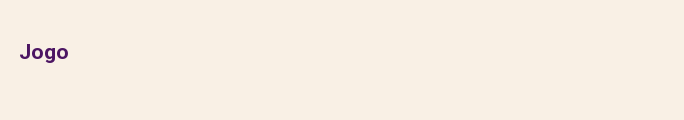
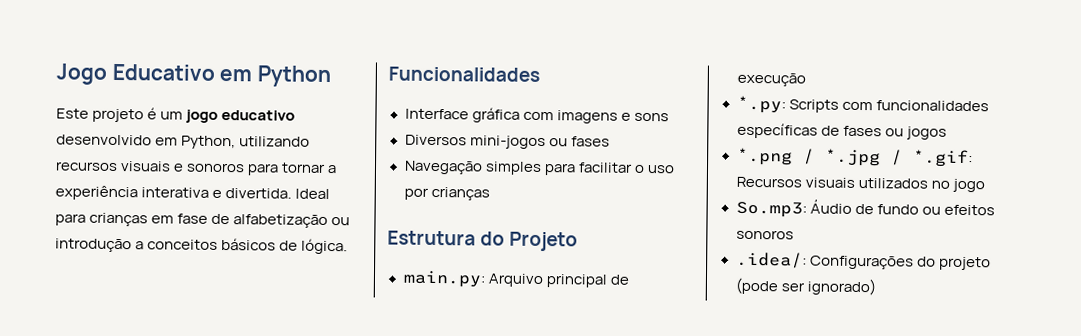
(69, 53) none -> [111,63,332,88] [56,107,296,123] [56,134,311,150] [55,161,338,176] [55,185,331,201] [55,212,351,229] [55,237,349,255] [388,66,540,82] [404,107,669,124] [404,134,610,150] [403,160,675,176] [403,186,490,201] [387,230,579,252] [402,270,629,288] [736,72,806,87] [736,95,989,114] [736,122,947,140] [736,147,973,168] [735,176,985,193] [735,199,995,218] [735,229,794,240] [735,251,991,271] [734,277,876,296] Educativo em Python // Este projeto é um jogo educativo desenvolvido em Python, utilizando recursos visuais e sonoros para tornar a experiência interativa e divertida. Ideal para crianças em fase de alfabetização ou introdução a conceitos básicos de lógica. // Funcionalidades // Interface gráfica com imagens e sons // Diversos mini-jogos ou fases // Navegação simples para facilitar o uso por crianças // Estrutura do Projeto // main.py: Arquivo principal de execução // *.py: Scripts com funcionalidades específicas de fases ou jogos // *.png / *.jpg / *.gif: Recursos visuais utilizados no jogo // So.mp3: Áudio de fundo ou efeitos sonoros // .idea/: Configurações do projeto (pode ser ignorado)

